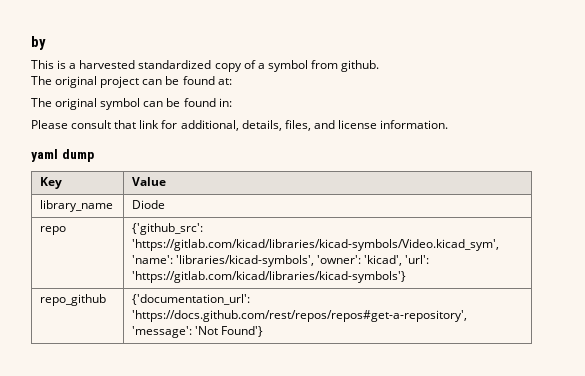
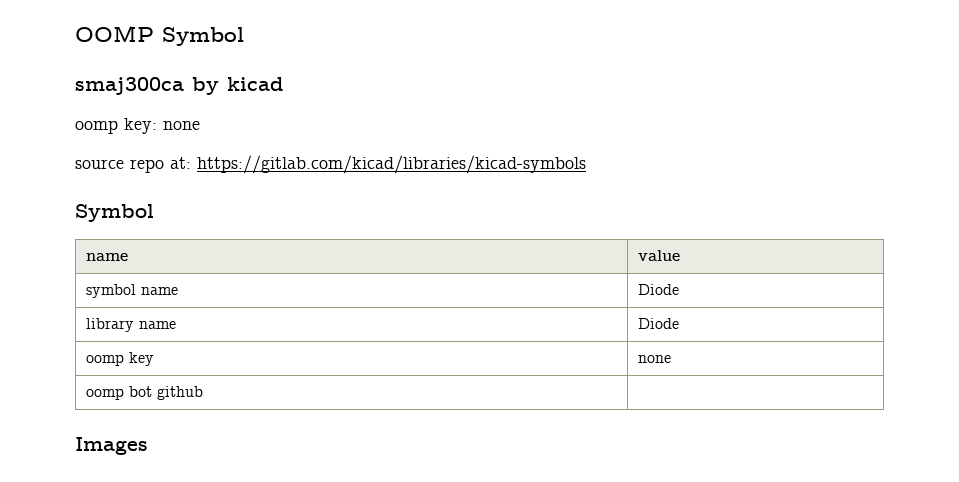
[31,36,46,50] [31,60,380,72] [31,76,232,88] [31,98,232,110] [31,120,449,131] [31,149,94,162] [40,177,63,189] [132,177,167,186] [40,200,114,212] [132,200,166,209] [40,226,67,235] [132,223,204,235] [132,239,500,251] [132,255,430,267] [132,271,407,283] [40,294,107,306] [132,294,251,305] [132,310,468,322] [132,326,264,338] by // This is a harvested standardized copy of a symbol from github. // The original project can be found at: // The original symbol can be found in: // Please consult that link for additional, details, files, and license information. // yaml dump // Key | Value // library_name | Diode // repo | {'github_src': 'https://gitlab.com/kicad/libraries/kicad-symbols/Video.kicad_sym', 'name': 'libraries/kicad-symbols', 'owner': 'kicad', 'url': 'https://gitlab.com/kicad/libraries/kicad-symbols'} // repo_github | {'documentation_url': 'https://docs.github.com/rest/repos/repos#get-a-repository', 'message': 'Not Found'} -> [75,25,244,46] [75,77,284,95] [75,118,200,134] [75,155,586,174] [75,204,154,222] [86,253,129,261] [638,250,681,261] [86,284,179,298] [638,284,680,295] [86,318,177,332] [638,318,680,329] [86,352,155,366] [638,355,672,363] [86,386,204,400] [75,437,148,455] OOMP Symbol // smaj300ca by kicad // oomp key: none // source repo at: https://gitlab.com/kicad/libraries/kicad-symbols // Symbol // name | value // symbol name | Diode // library name | Diode // oomp key | none // oomp bot github | // Images

